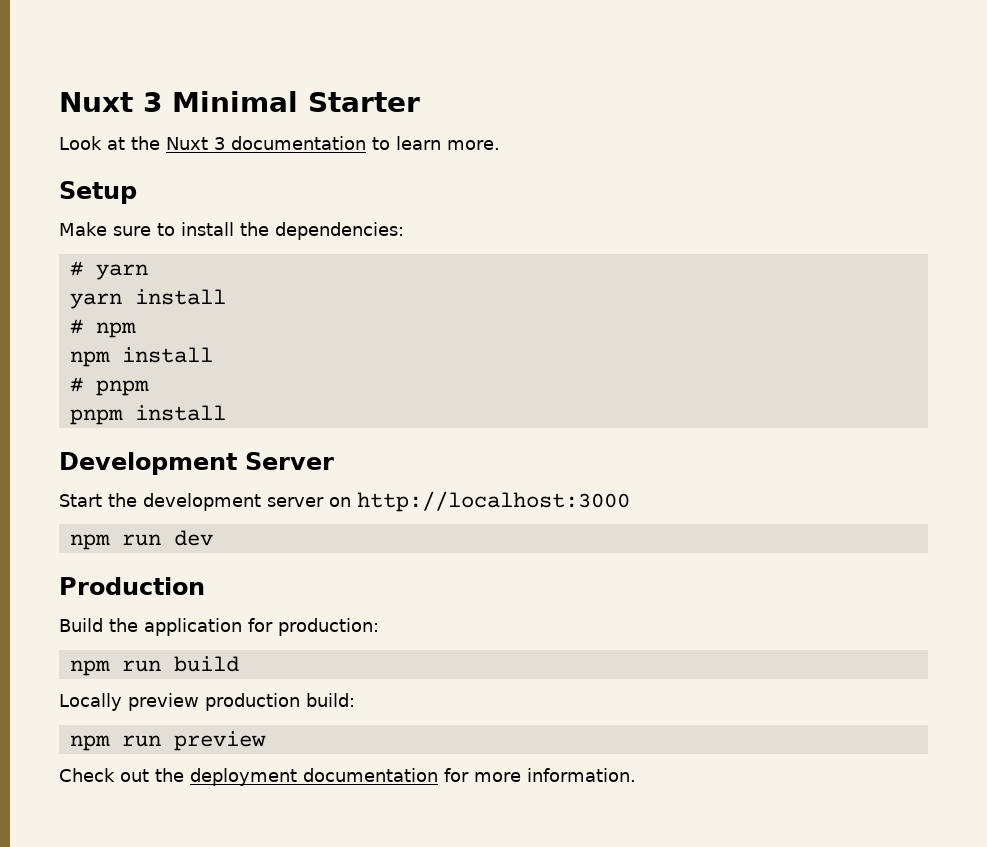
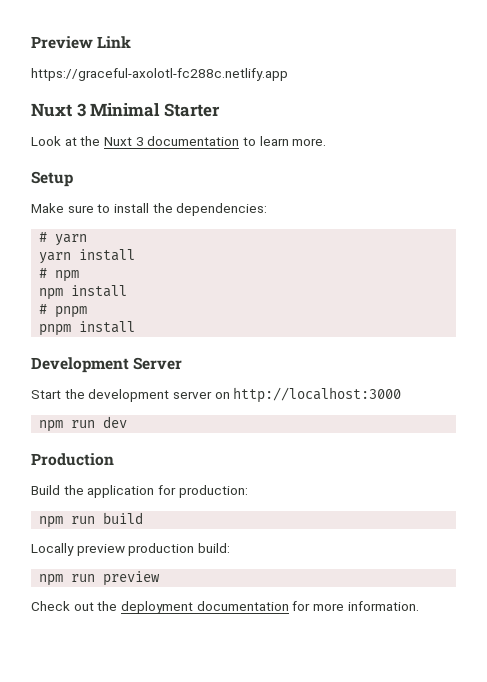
(59, 102) none -> [31,36,132,49] [31,68,288,81] Preview Link // https://graceful-axolotl-fc288c.netlify.app //

